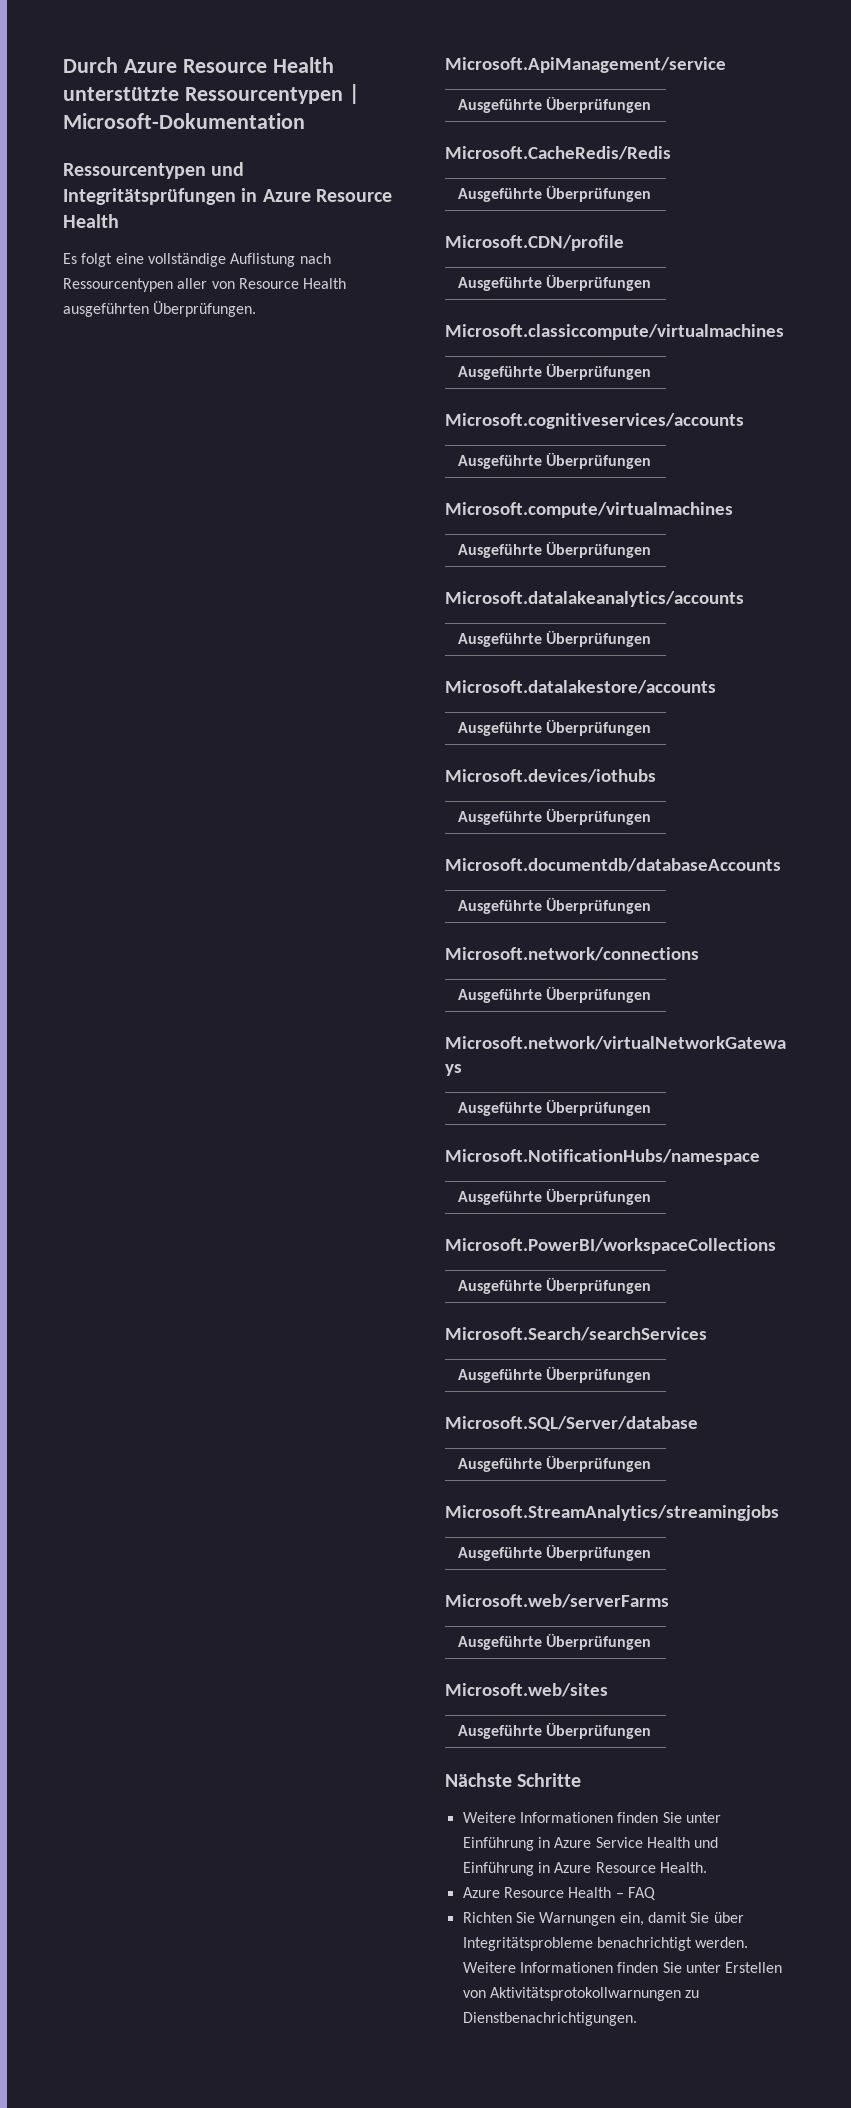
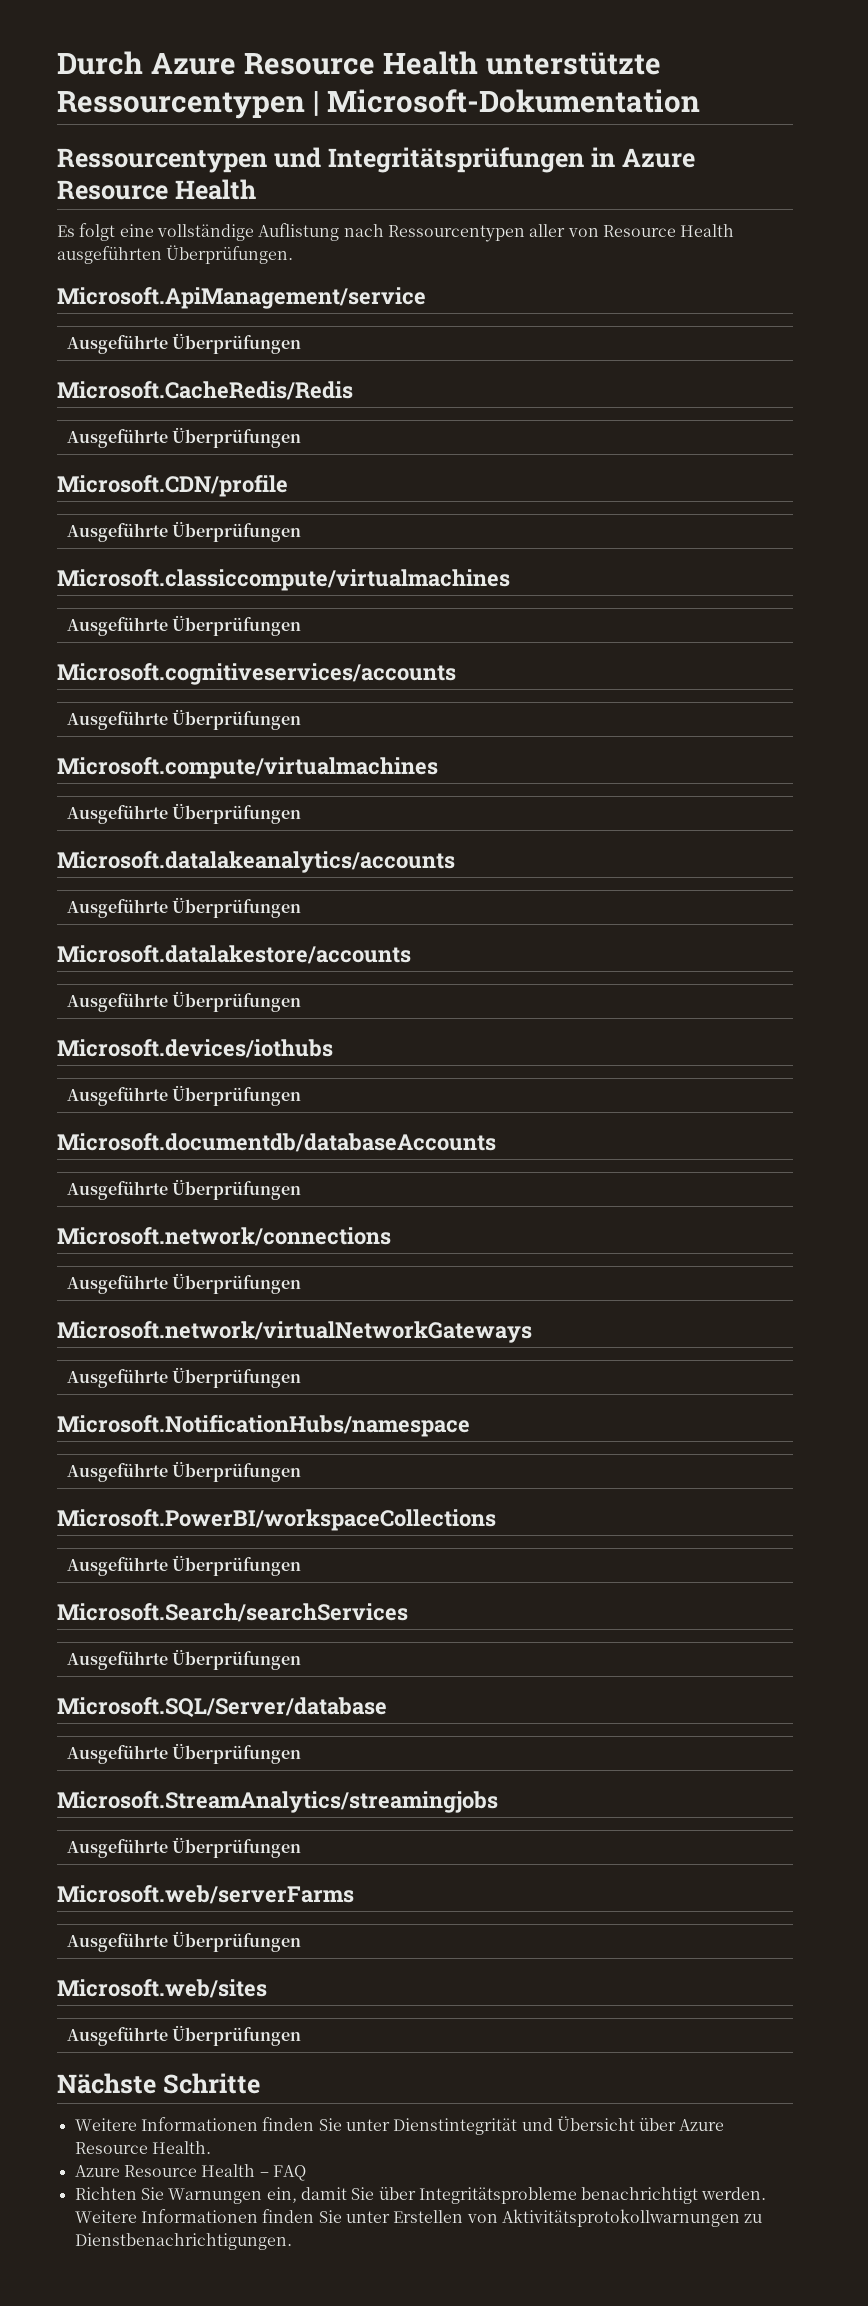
[462,1837,719,1851] [462,1862,550,1876] Einführung in Azure Service Health und Einführung in -> [393,2116,677,2135] Dienstintegrität und Übersicht über

